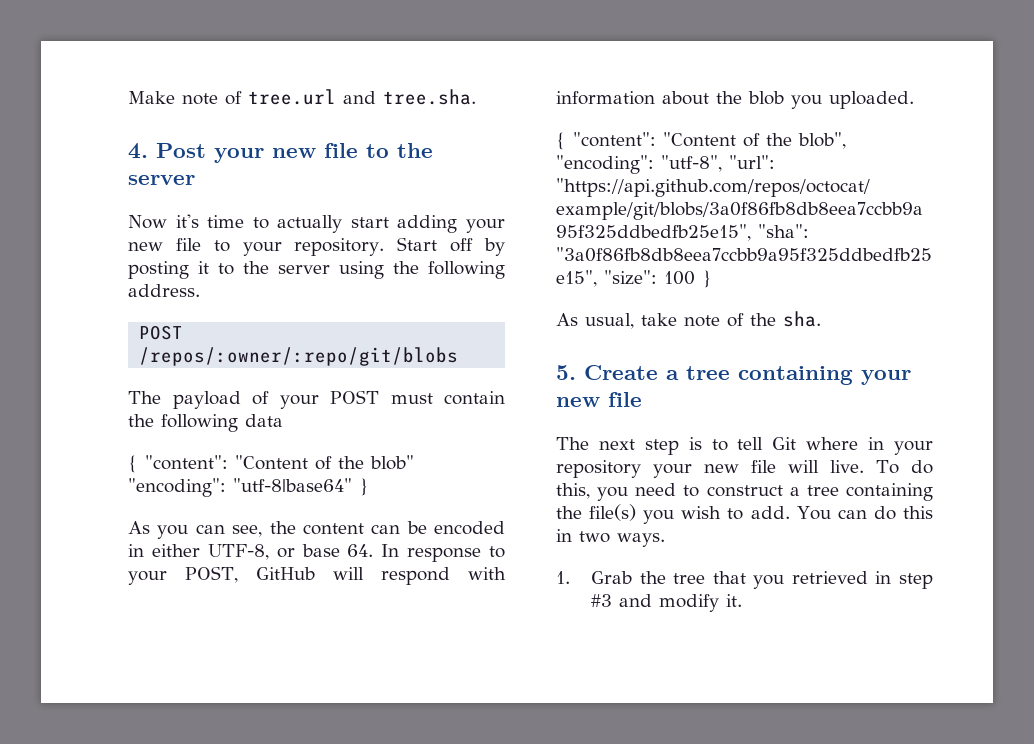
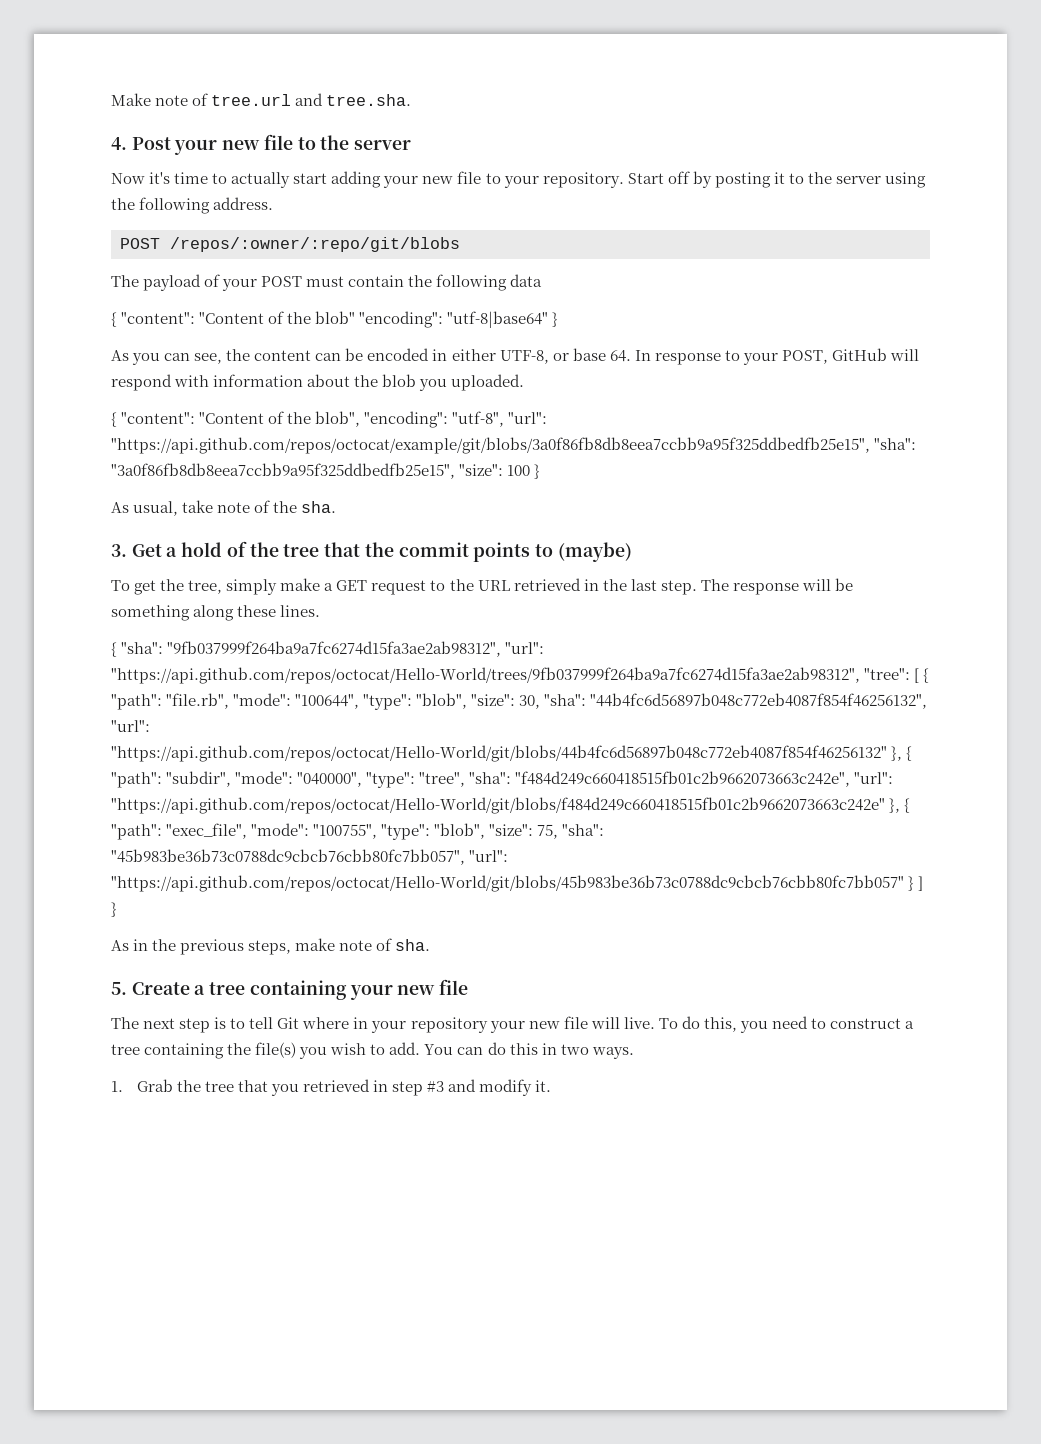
(821, 319) none -> [111,541,632,562] [111,578,853,595] [111,605,321,621] [111,641,545,657] [111,667,930,684] [111,693,928,710] [111,720,150,732] [111,745,913,762] [111,771,894,788] [111,797,911,814] [111,823,605,840] [111,849,509,865] [111,875,924,892] [111,902,117,917] [111,938,431,955] // 3. Get a hold of the tree that the commit points to (maybe) // To get the tree, simply make a GET request to the URL retrieved in the last step. The response will be something along these lines. // { "sha": "9fb037999f264ba9a7fc6274d15fa3ae2ab98312", "url": "https://api.github.com/repos/octocat/Hello-World/trees/9fb037999f264ba9a7fc6274d15fa3ae2ab98312", "tree": [ { "path": "file.rb", "mode": "100644", "type": "blob", "size": 30, "sha": "44b4fc6d56897b048c772eb4087f854f46256132", "url": "https://api.github.com/repos/octocat/Hello-World/git/blobs/44b4fc6d56897b048c772eb4087f854f46256132" }, { "path": "subdir", "mode": "040000", "type": "tree", "sha": "f484d249c660418515fb01c2b9662073663c242e", "url": "https://api.github.com/repos/octocat/Hello-World/git/blobs/f484d249c660418515fb01c2b9662073663c242e" }, { "path": "exec_file", "mode": "100755", "type": "blob", "size": 75, "sha": "45b983be36b73c0788dc9cbcb76cbb80fc7bb057", "url": "https://api.github.com/repos/octocat/Hello-World/git/blobs/45b983be36b73c0788dc9cbcb76cbb80fc7bb057" } ] } // As in the previous steps, make note of sha.

